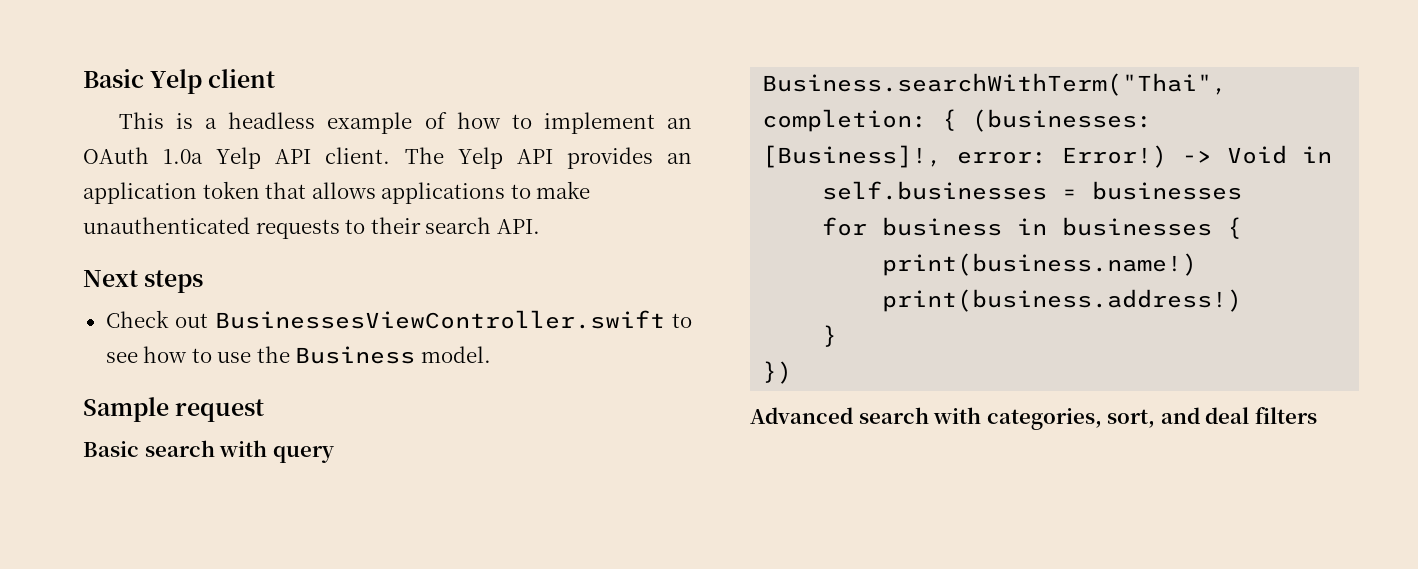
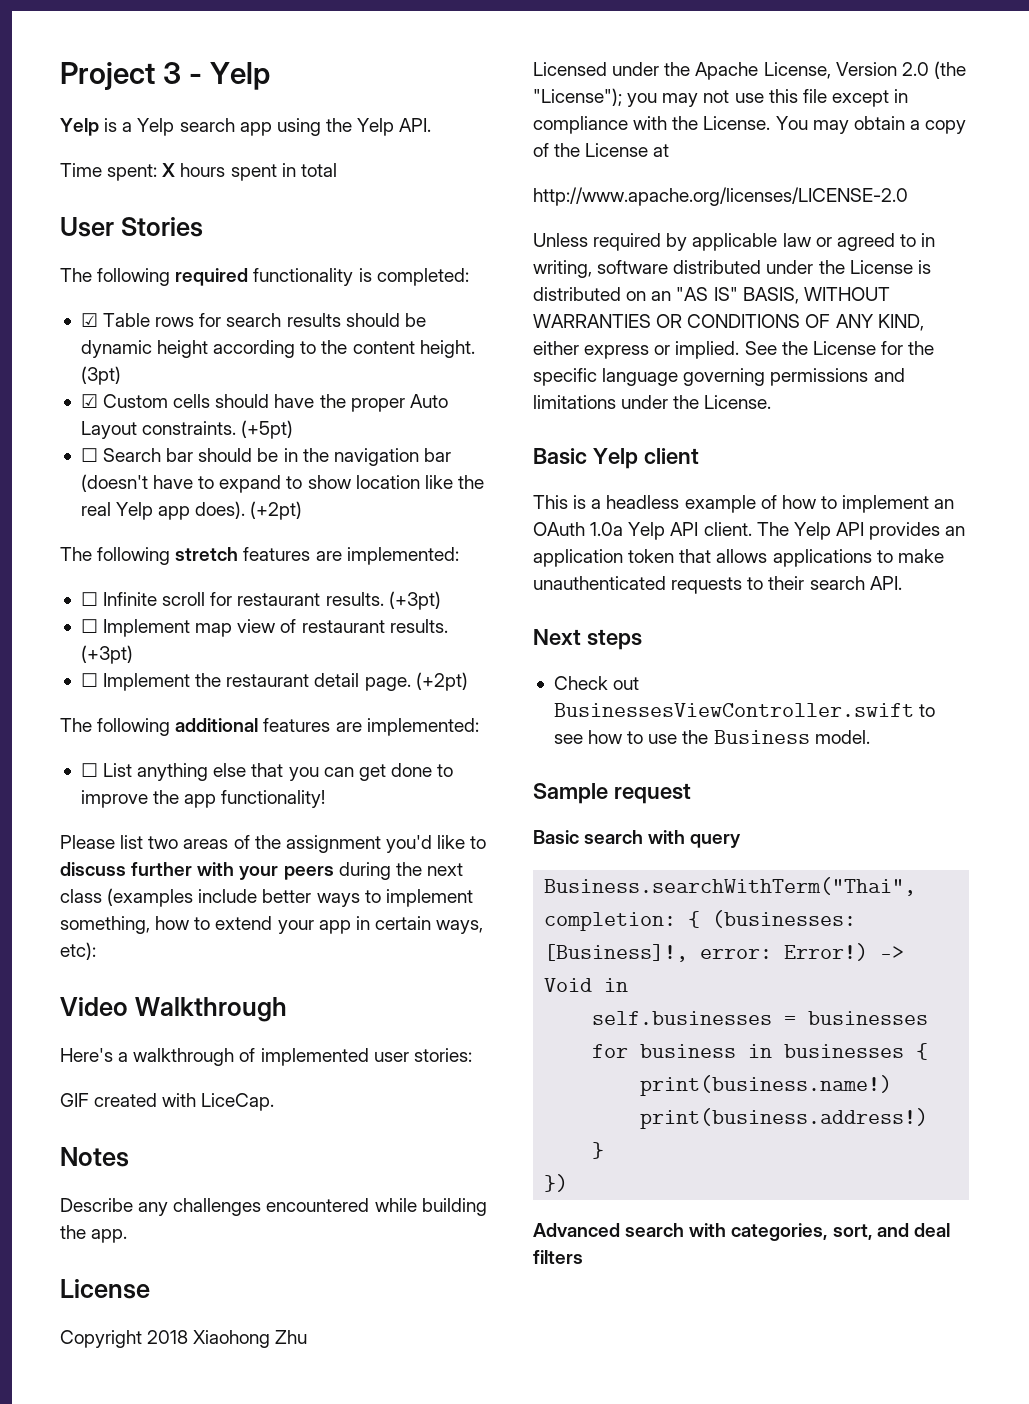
(83, 78) none -> [60,62,270,90] [60,118,432,136] [60,163,337,181] [60,217,203,237] [60,268,469,286] [80,313,426,327] [80,340,475,358] [80,366,121,385] [80,394,448,412] [80,420,294,439] [80,448,451,466] [80,474,484,493] [80,501,303,520] [60,547,459,565] [80,591,441,610] [80,619,448,637] [80,645,133,664] [80,672,468,691] [60,718,479,736] [80,763,454,781] [80,790,326,808] [60,835,487,853] [60,862,463,880] [60,888,473,907] [60,916,484,934] [60,942,96,960] [60,997,287,1022] [60,1048,472,1066] [60,1093,275,1111] [60,1147,129,1167] [60,1198,487,1216] [60,1225,128,1243] [60,1279,150,1299] [60,1330,308,1348] [533,61,966,80] [533,88,909,107] [533,116,967,134] [533,143,670,157] [533,187,908,206] [533,233,936,251] [533,260,931,278] [533,287,890,304] [533,314,924,331] [533,341,935,359] [533,368,905,386] [533,395,772,409] Project 3 - Yelp // Yelp is a Yelp search app using the Yelp API. // Time spent: X hours spent in total // User Stories // The following required functionality is completed: // ☑ Table rows for search results should be dynamic height according to the content height. (3pt) // ☑ Custom cells should have the proper Auto Layout constraints. (+5pt) // ☐ Search bar should be in the navigation bar (doesn't have to expand to show location like the real Yelp app does). (+2pt) // The following stretch features are implemented: // ☐ Infinite scroll for restaurant results. (+3pt) // ☐ Implement map view of restaurant results. (+3pt) // ☐ Implement the restaurant detail page. (+2pt) // The following additional features are implemented: // ☐ List anything else that you can get done to improve the app functionality! // Please list two areas of the assignment you'd like to discuss further with your peers during the next class (examples include better ways to implement something, how to extend your app in certain ways, etc): // Video Walkthrough // Here's a walkthrough of implemented user stories: // GIF created with LiceCap. // Notes // Describe any challenges encountered while building the app. // License // Copyright 2018 Xiaohong Zhu // Licensed under the Apache License, Version 2.0 (the "License"); you may not use this file except in compliance with the License. You may obtain a copy of the License at // http://www.apache.org/licenses/LICENSE-2.0 // Unless required by applicable law or agreed to in writing, software distributed under the License is distributed on an "AS IS" BASIS, WITHOUT WARRANTIES OR CONDITIONS OF ANY KIND, either express or implied. See the License for the specific language governing permissions and limitations under the License. //

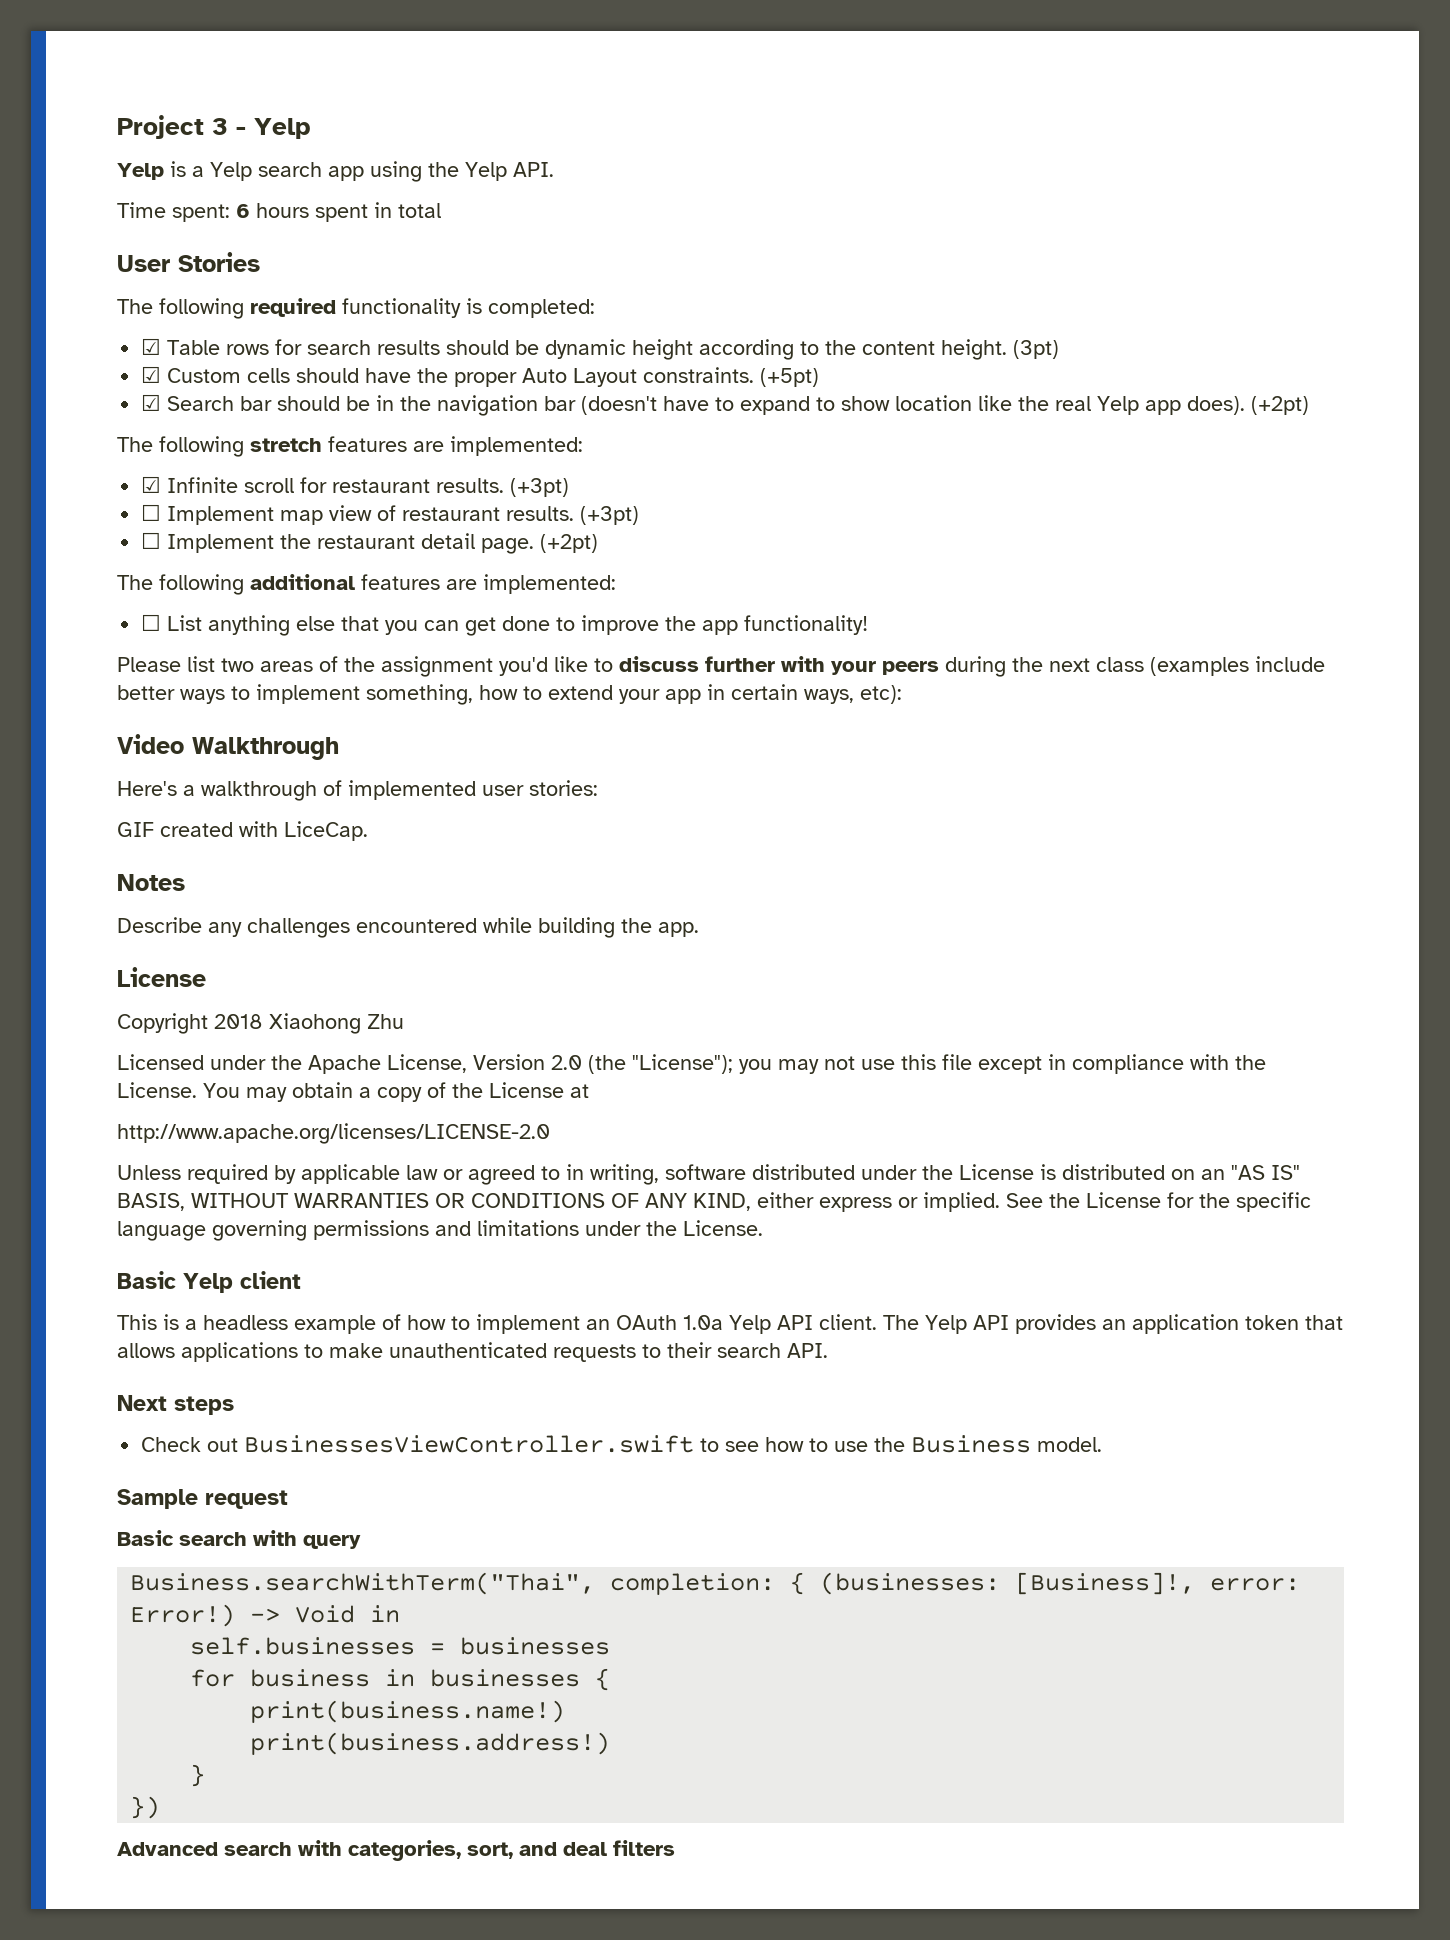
[162,163,176,177] X -> [236,204,250,218] 6
[80,448,98,462] ☐ -> [141,394,162,411] ☑
[80,592,98,606] ☐ -> [141,476,162,493] ☑

